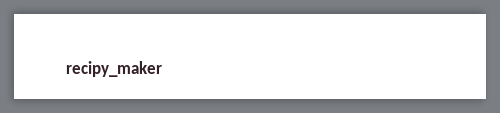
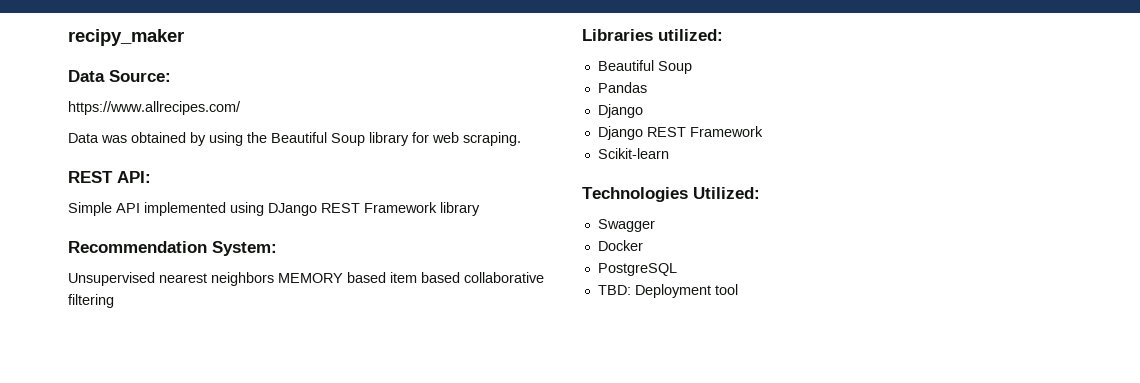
(162, 69) none -> [68,70,171,82] [68,101,241,115] [68,132,521,146] [68,171,151,183] [68,202,480,216] [68,241,277,256] [68,272,544,286] [68,294,114,308] [582,29,723,41] [597,60,692,74] [597,82,647,93] [597,104,643,118] [597,126,763,140] [597,148,669,159] [582,187,760,202] [597,219,655,232] [597,240,643,251] [597,263,677,276] [597,284,738,298] // Data Source: // https://www.allrecipes.com/ // Data was obtained by using the Beautiful Soup library for web scraping. // REST API: // Simple API implemented using DJango REST Framework library // Recommendation System: // Unsupervised nearest neighbors MEMORY based item based collaborative filtering // Libraries utilized: // Beautiful Soup // Pandas // Django // Django REST Framework // Scikit-learn // Technologies Utilized: // Swagger // Docker // PostgreSQL // TBD: Deployment tool

